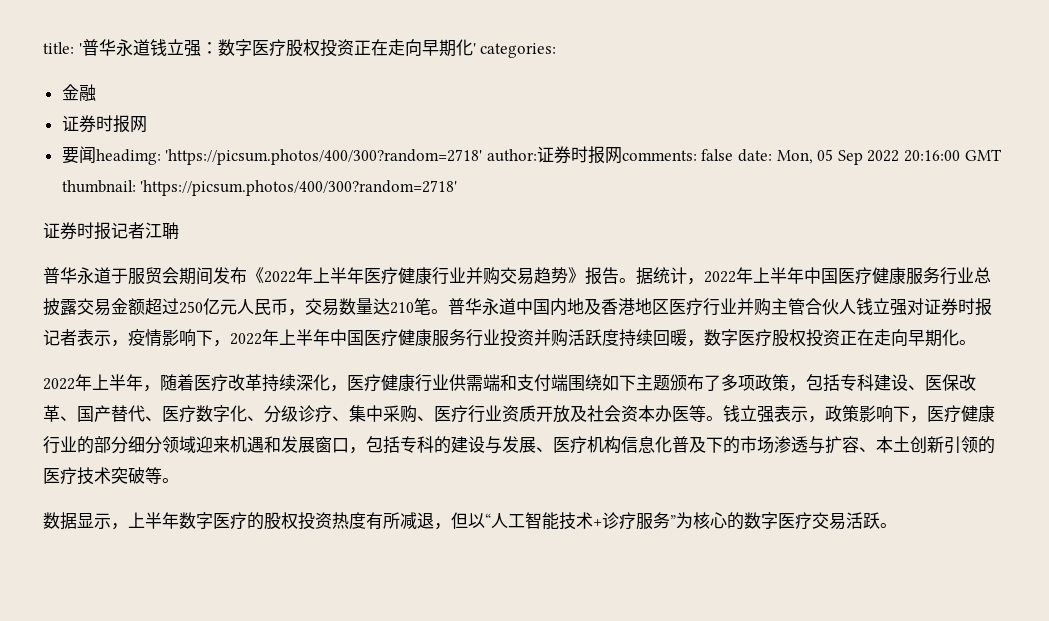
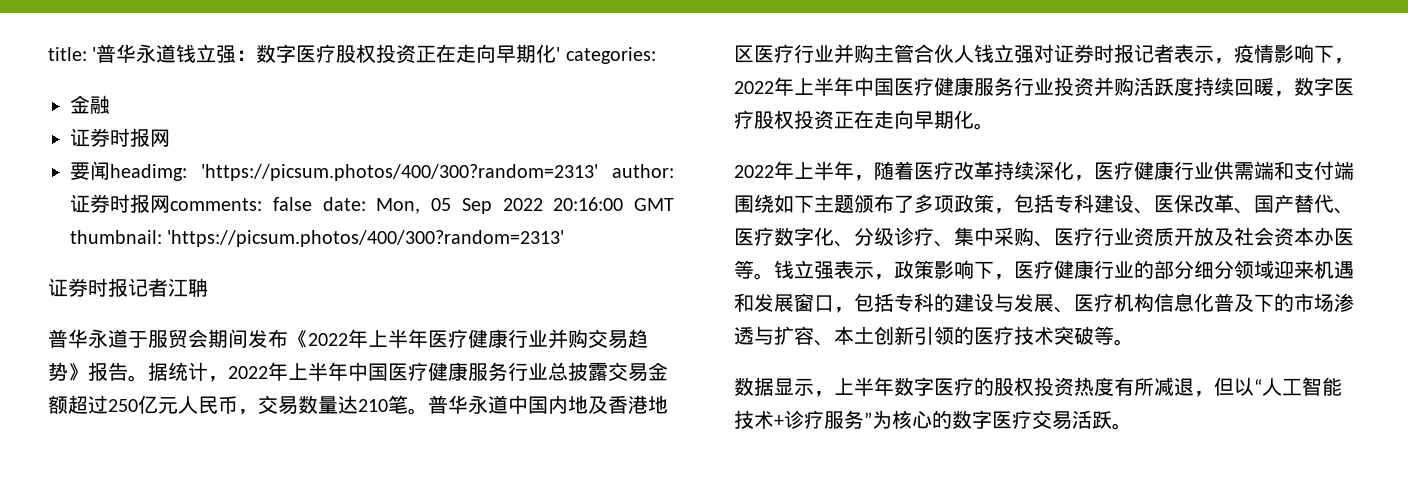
[165,149,483,165] 'https://picsum.photos/400/300?random=2718' -> [201,164,598,181] 'https://picsum.photos/400/300?random=2313'
[140,180,458,196] 'https://picsum.photos/400/300?random=2718' -> [167,230,565,247] 'https://picsum.photos/400/300?random=2313'

